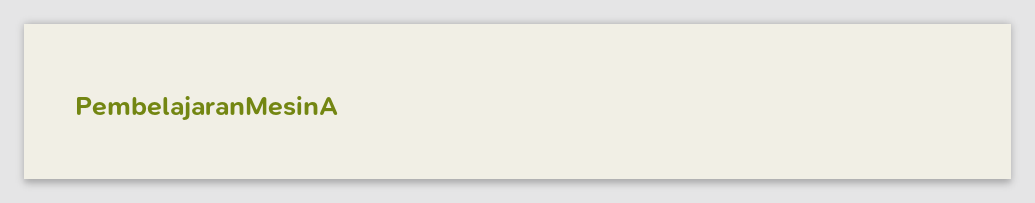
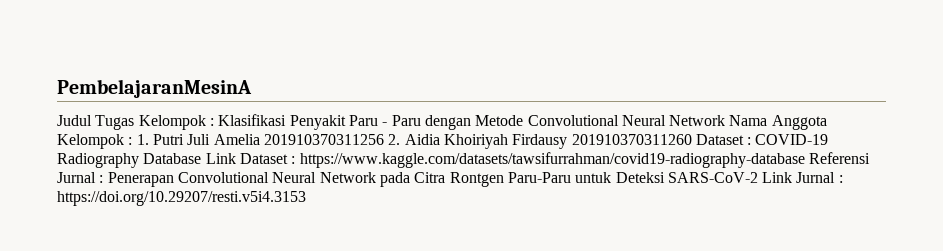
(338, 108) none -> [57,114,827,130] [57,134,829,149] [57,152,870,168] [57,172,843,187] [57,191,306,206] // Judul Tugas Kelompok : Klasifikasi Penyakit Paru - Paru dengan Metode Convolutional Neural Network Nama Anggota Kelompok : 1. Putri Juli Amelia 201910370311256 2. Aidia Khoiriyah Firdausy 201910370311260 Dataset : COVID-19 Radiography Database Link Dataset : https://www.kaggle.com/datasets/tawsifurrahman/covid19-radiography-database Referensi Jurnal : Penerapan Convolutional Neural Network pada Citra Rontgen Paru-Paru untuk Deteksi SARS-CoV-2 Link Jurnal : https://doi.org/10.29207/resti.v5i4.3153

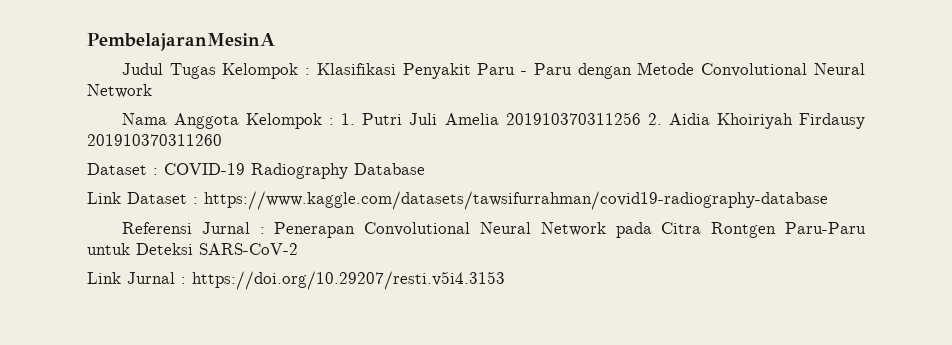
(726, 120) none -> (152, 91) //
(692, 139) none -> (222, 140) //
(202, 158) none -> (425, 169) //
(805, 160) none -> (828, 200) //
(758, 177) none -> (298, 249) //

